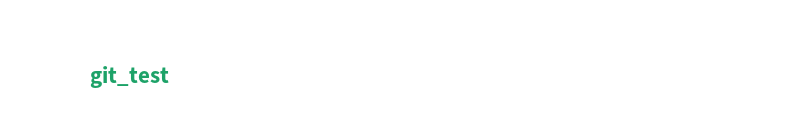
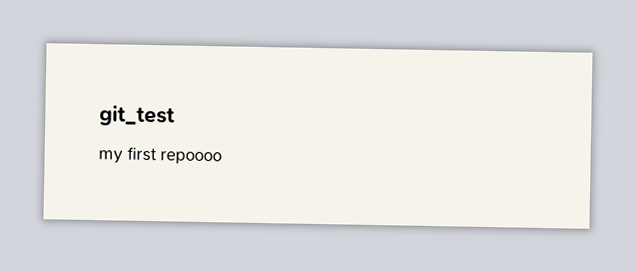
(169, 77) none -> [98,146,223,165] // my first repoooo

